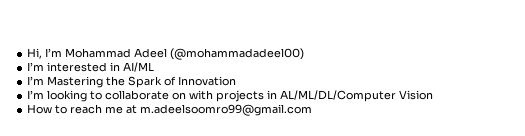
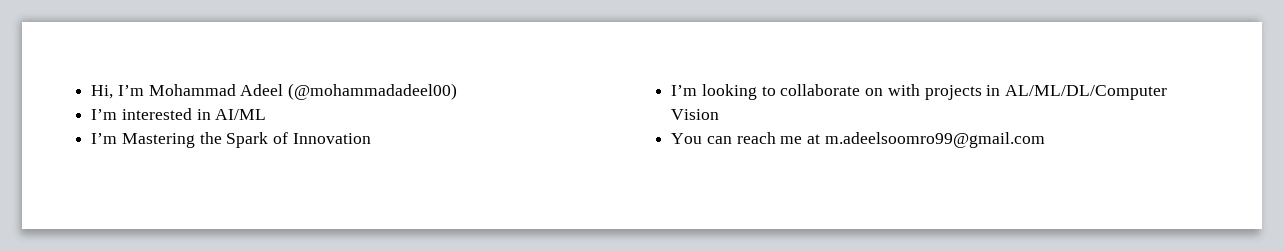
[27,104,68,114] How to -> [671,133,732,144] You can

